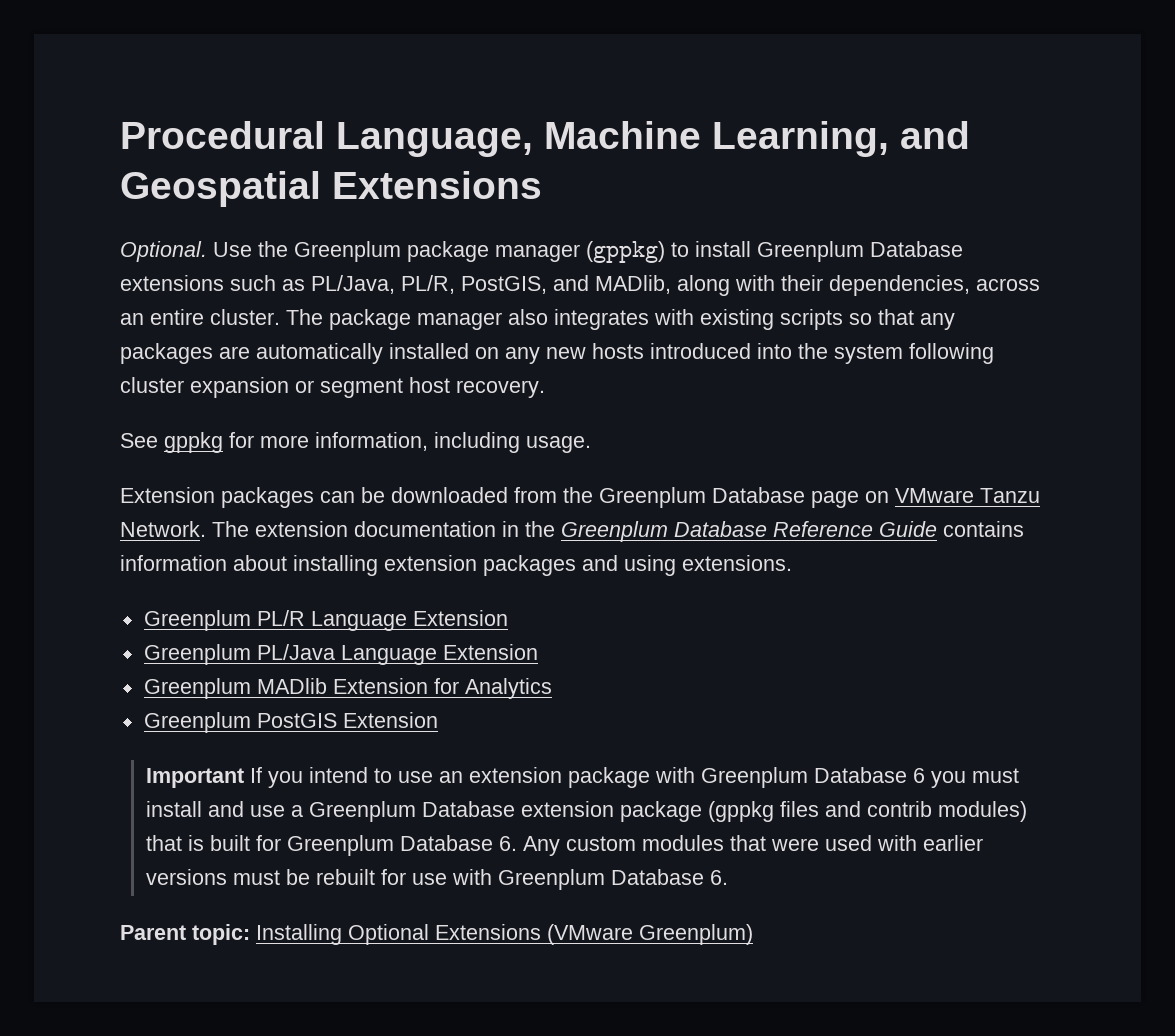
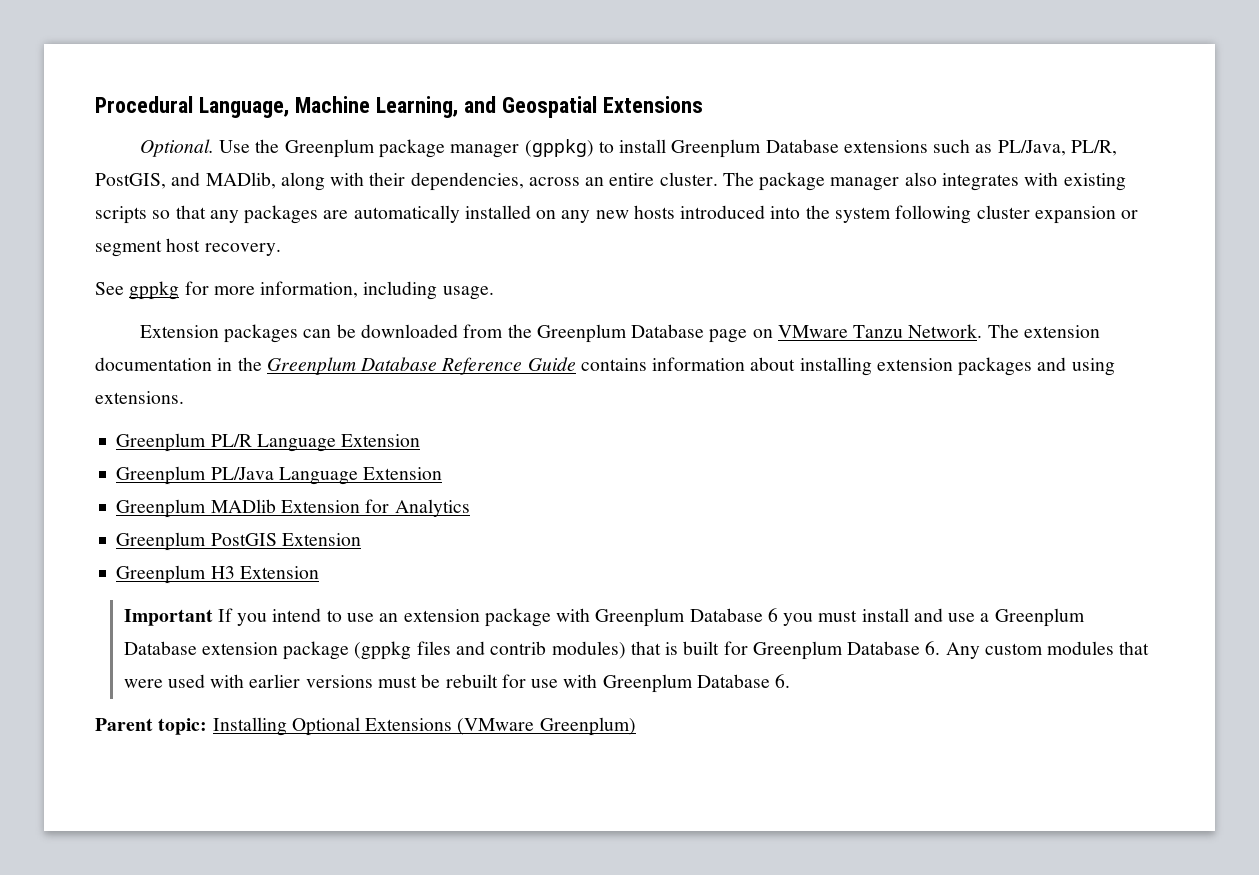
(438, 720) none -> [116,565,319,584] // Greenplum H3 Extension

